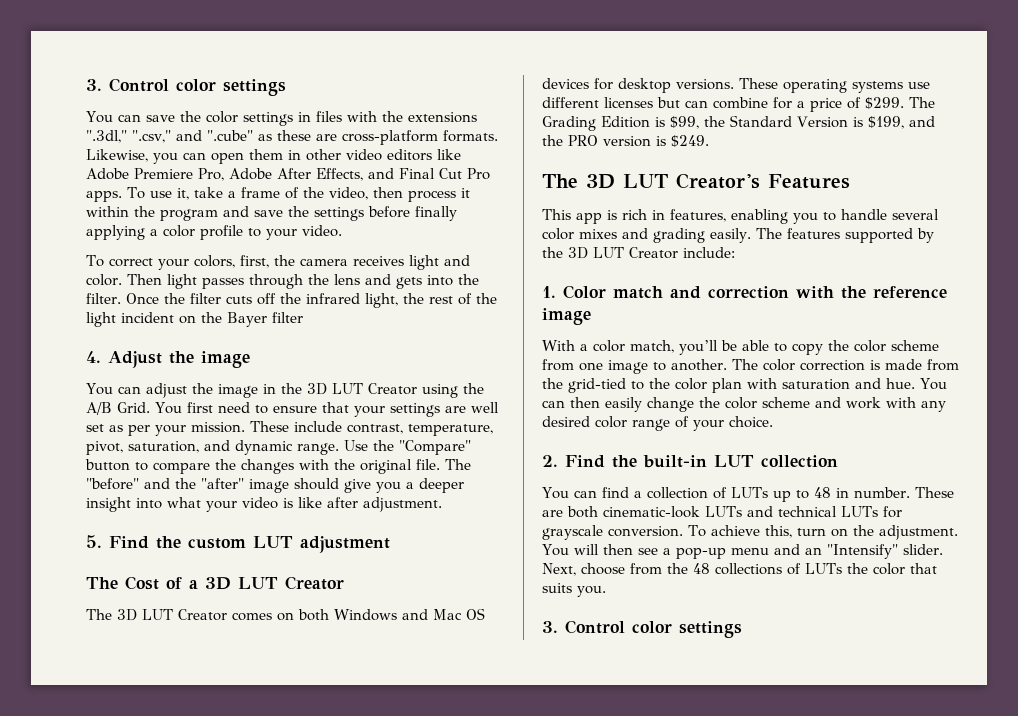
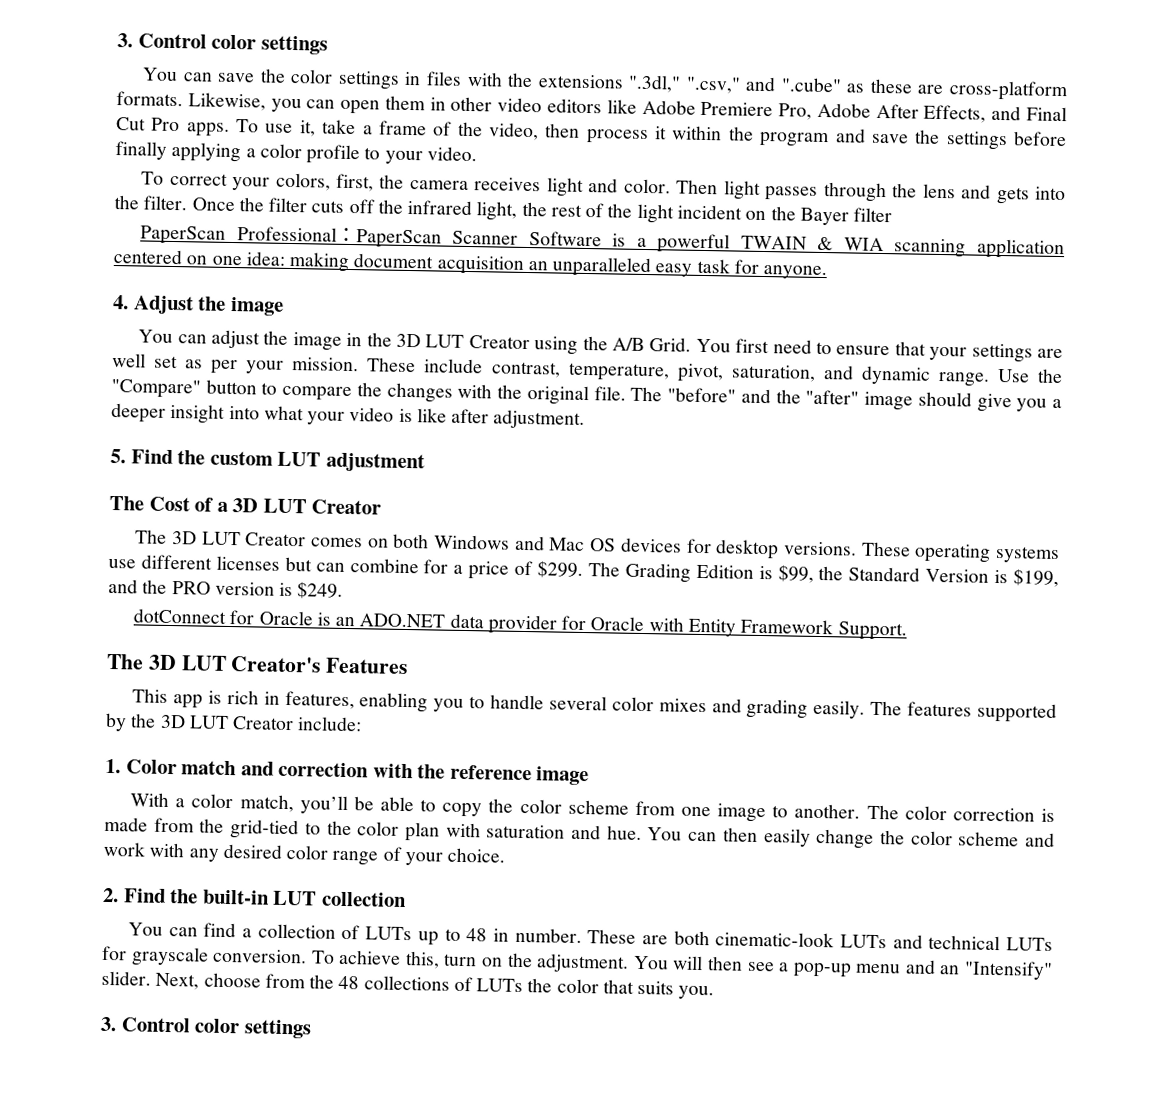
(303, 317) none -> [140,225,1065,260] [113,249,828,280] // PaperScan Professional：PaperScan Scanner Software is a powerful TWAIN & WIA scanning application centered on one idea: making document acquisition an unparalleled easy task for anyone.
(709, 141) none -> [133,608,907,641] // dotConnect for Oracle is an ADO.NET data provider for Oracle with Entity Framework Support.

